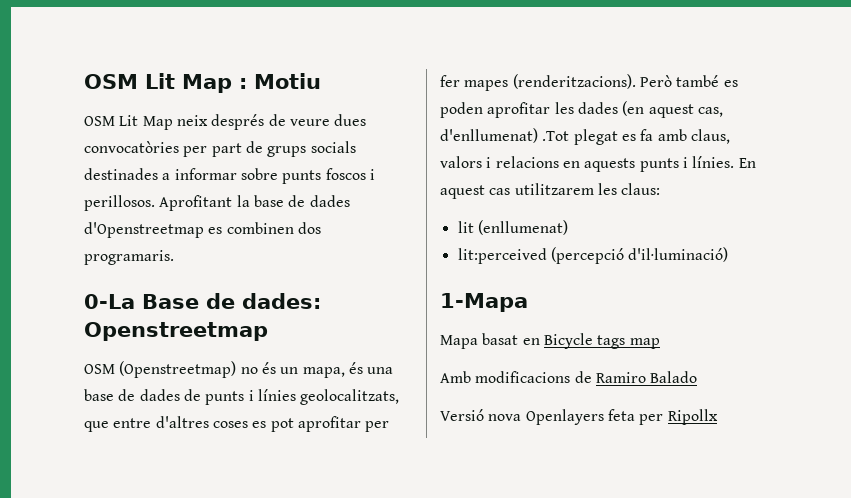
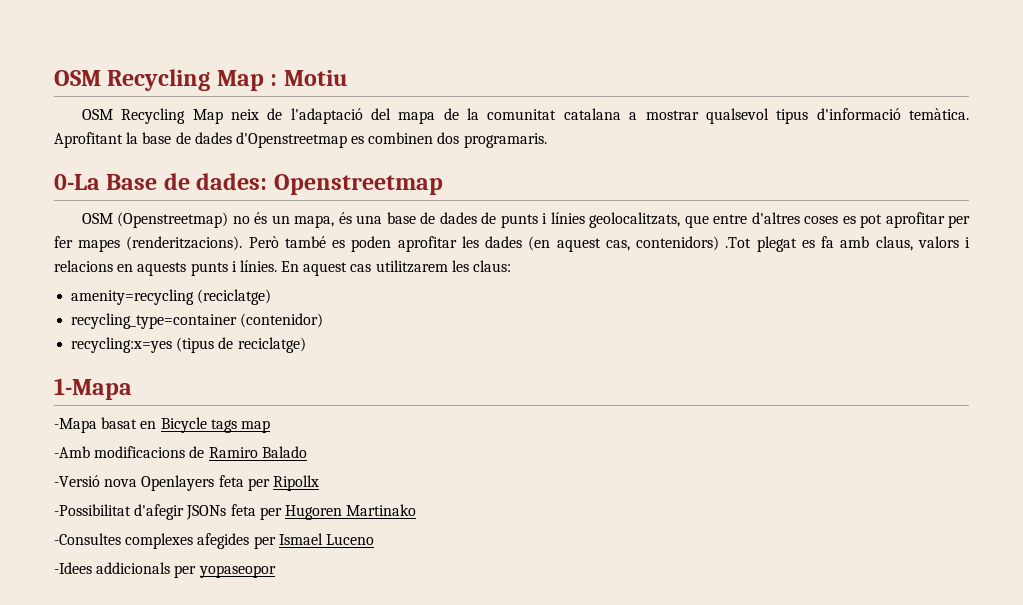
[84,73,175,89] OSM Lit -> [54,69,211,91] OSM Recycling
[119,115,139,126] Lit -> [121,108,186,124] Recycling
[211,114,367,130] [84,141,356,157] [84,168,375,184] [84,195,155,211] després de veure dues convocatòries per part de grups socials destinades a informar sobre punts foscos i perillosos. -> [267,108,970,124] de l'adaptació del mapa de la comunitat catalana a mostrar qualsevol tipus d'informació temàtica.
[440,128,538,143] d'enllumenat) -> [636,236,720,251] contenidors)
[457,220,568,235] [457,247,729,264] lit (enllumenat) // lit:perceived (percepció d'il·luminació) -> [71,289,272,305] [71,313,324,329] [71,337,306,353] amenity=recycling (reciclatge) // recycling_type=container (contenidor) // recycling:x=yes (tipus de reciclatge)
[440,335,478,349] Mapa -> [54,418,97,433] -Mapa
[440,371,471,383] Amb -> [54,446,90,458] -Amb
[440,409,484,421] Versió -> [54,475,100,487] -Versió
(718, 417) none -> [54,504,417,520] [54,533,374,549] [54,562,276,578] // -Possibilitat d'afegir JSONs feta per Hugoren Martinako // -Consultes complexes afegides per Ismael Luceno // -Idees addicionals per yopaseopor

